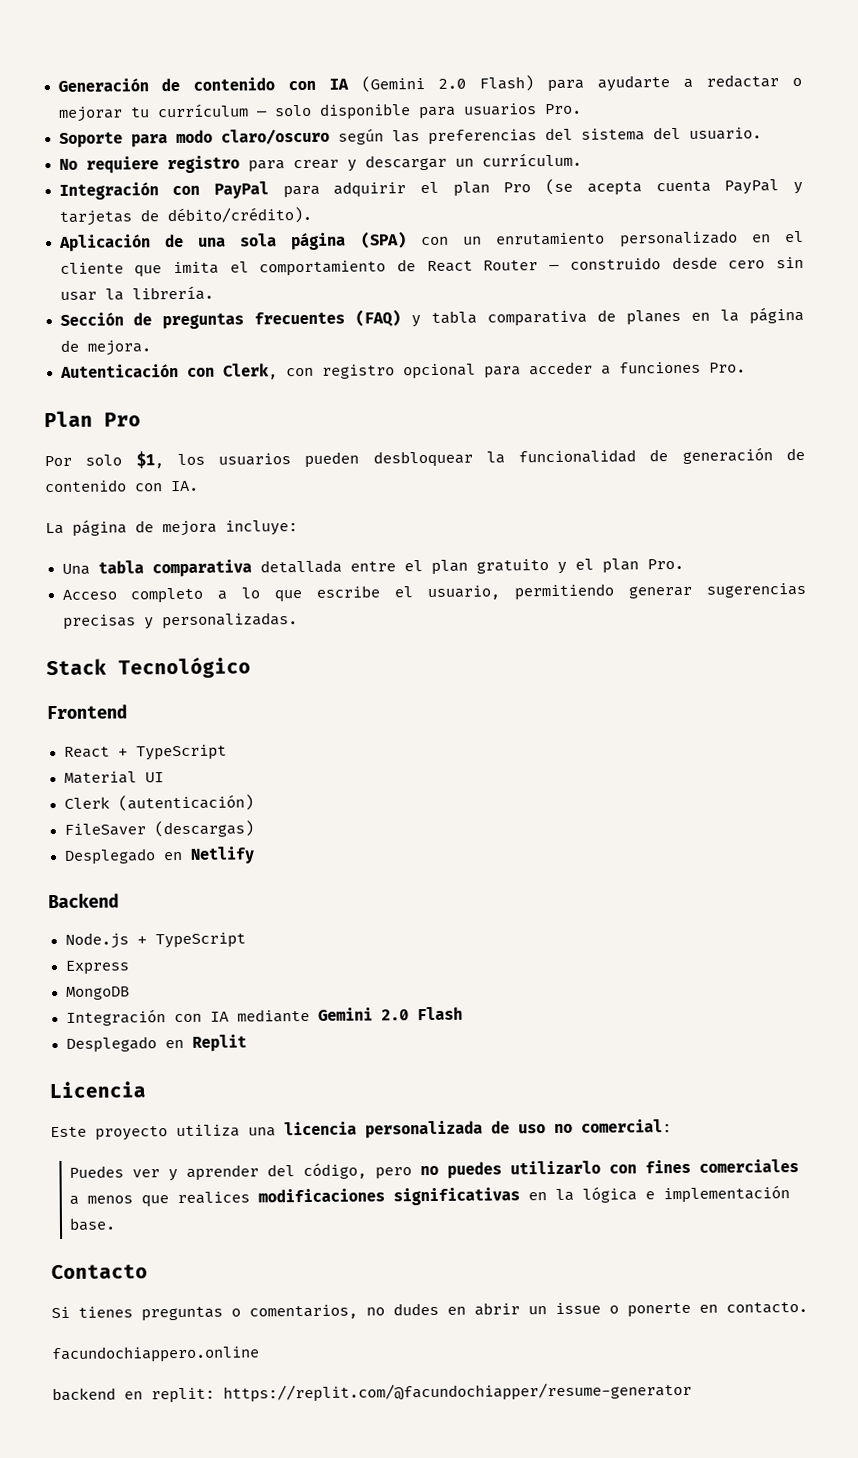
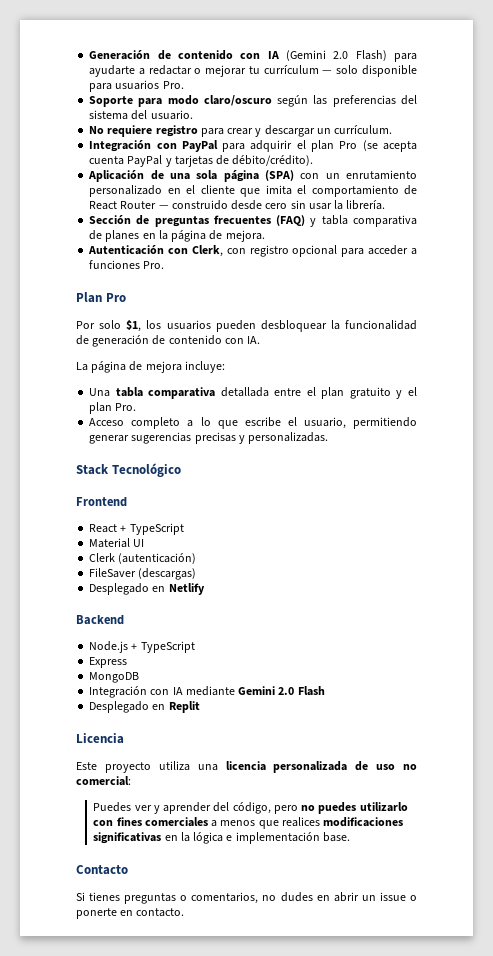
[51,1345,260,1364] [52,1381,692,1404] // facundochiappero.online // backend en replit: https://replit.com/@facundochiapper/resume-generator -> (185, 912) none

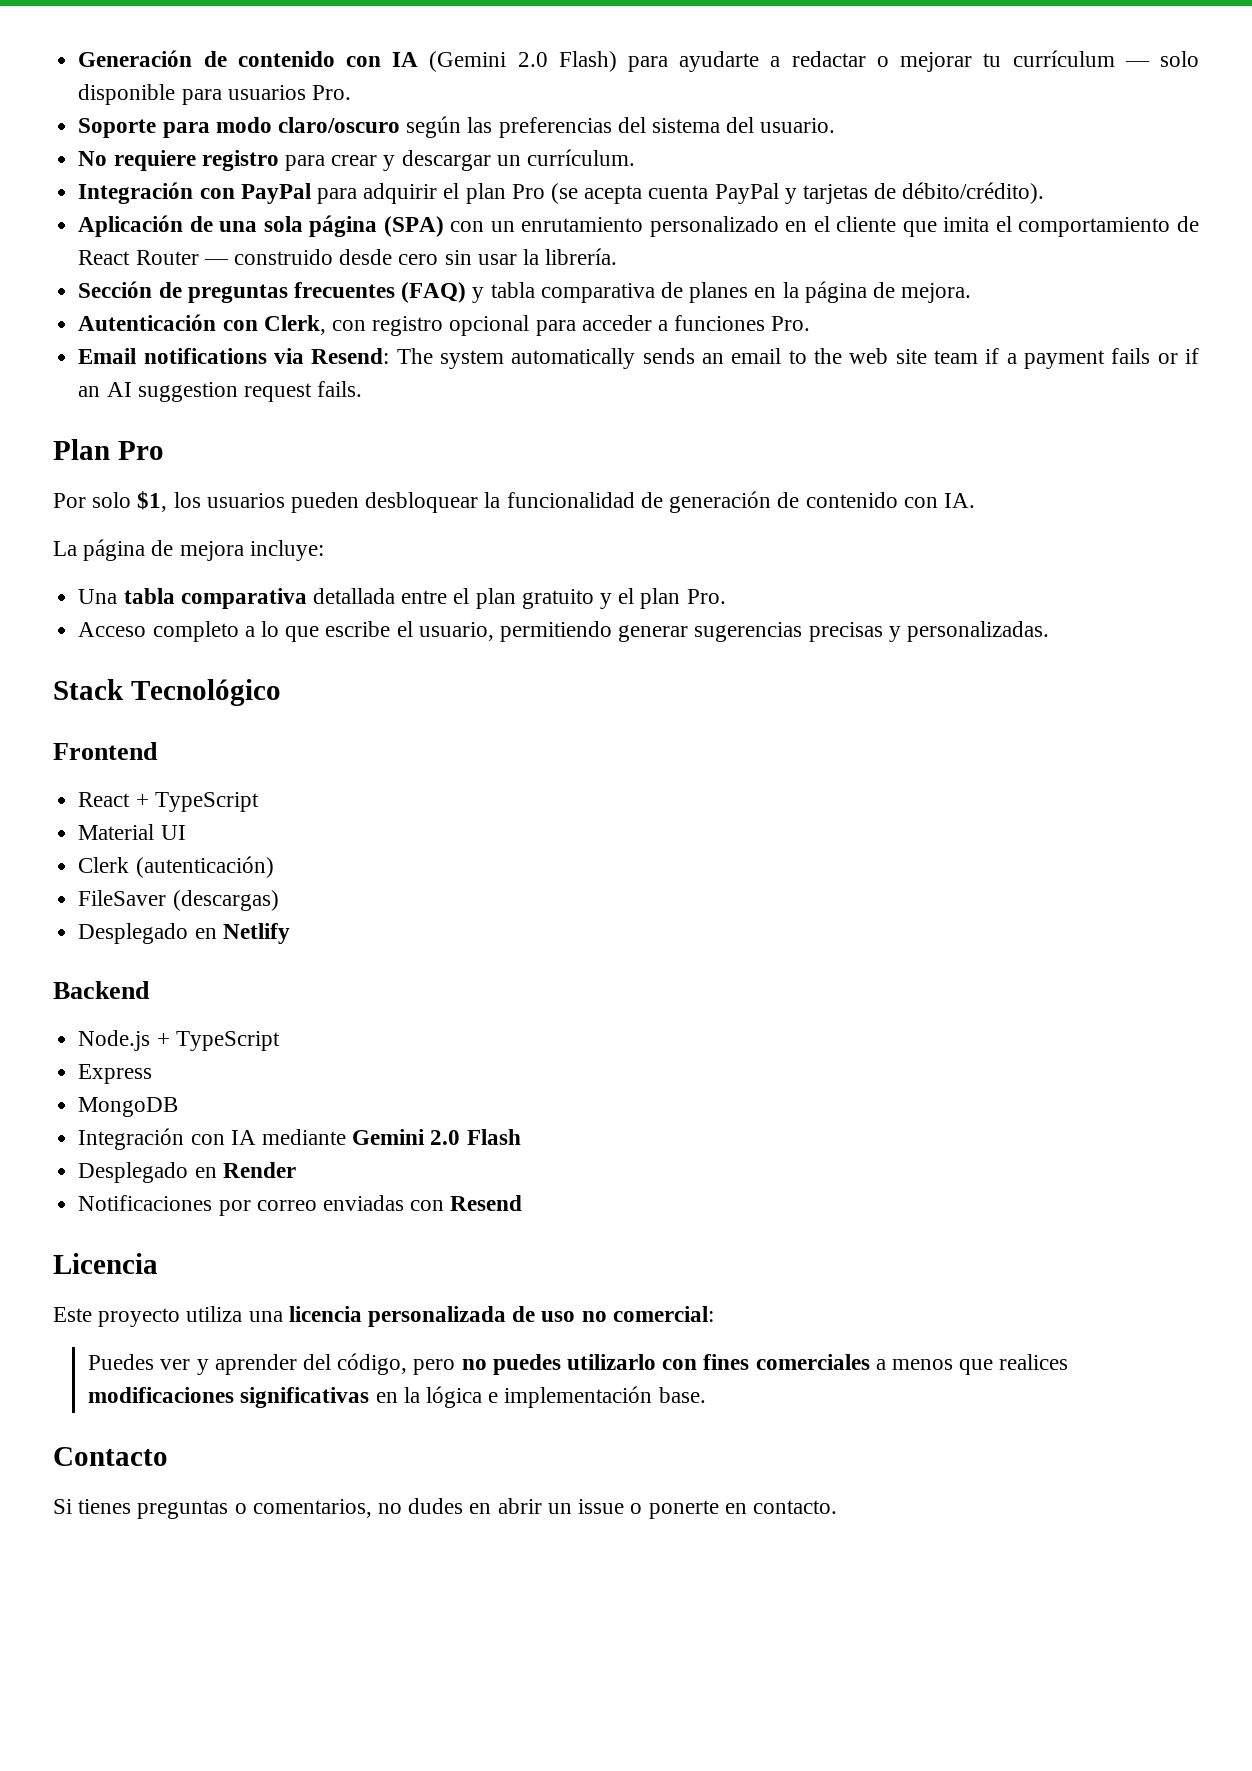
(165, 265) none -> [78,348,1200,369] [78,381,363,402] // Email notifications via Resend: The system automatically sends an email to the web site team if a payment fails or if an AI suggestion request fails.
[168,701,200,713] Replit -> [222,1162,296,1178] [78,1195,523,1216] Render // Notificaciones por correo enviadas con Resend

